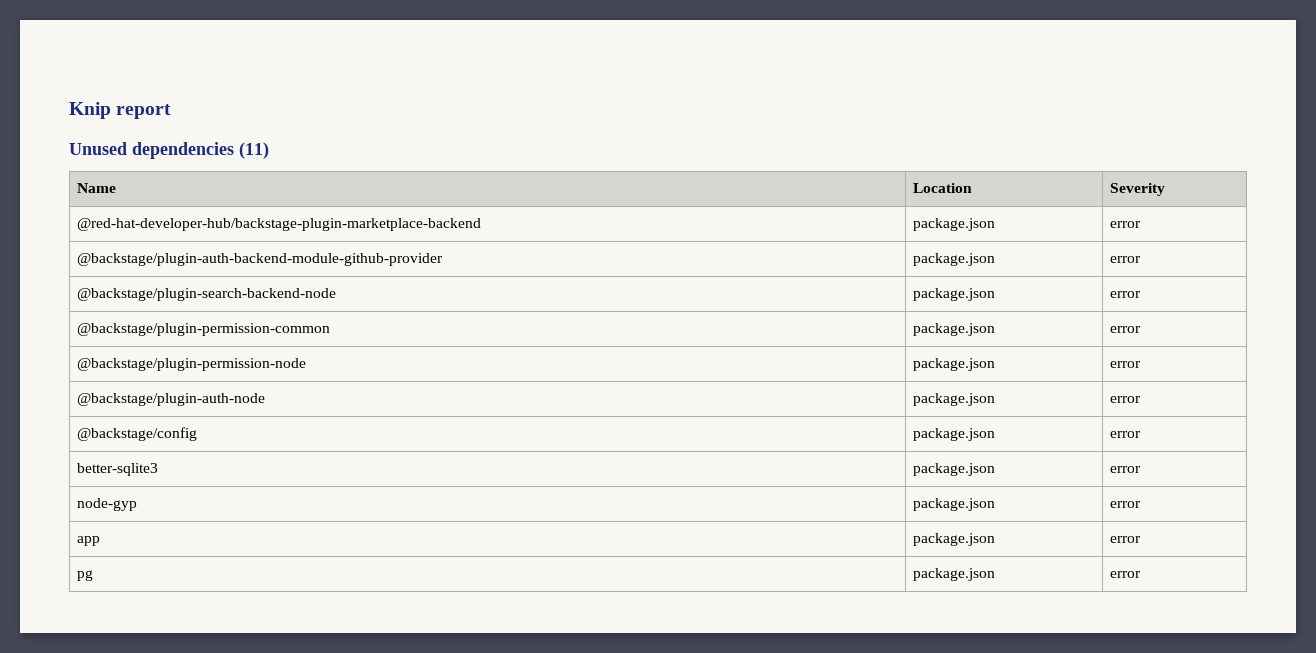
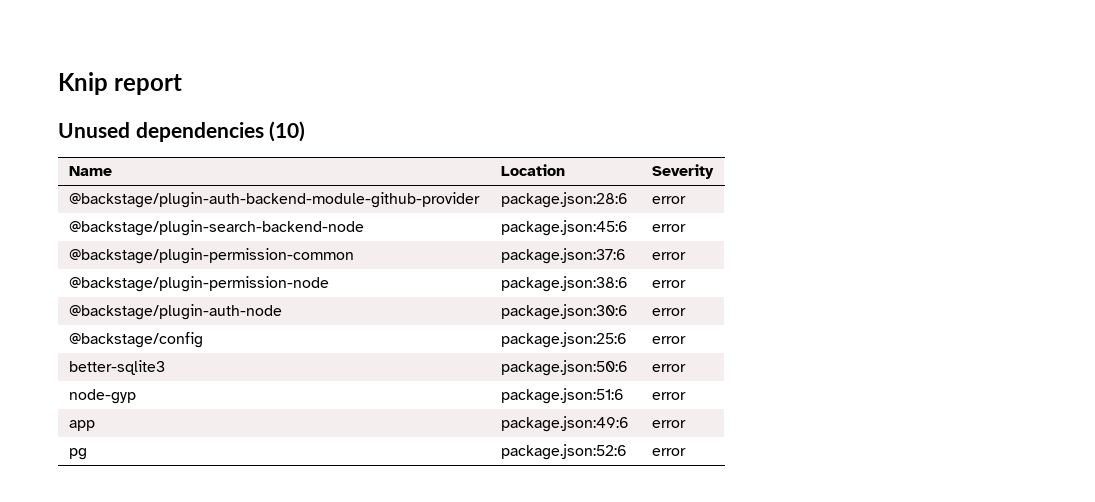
[239,142,269,159] (11) -> [269,121,306,142] (10)
[77,218,482,231] [913,218,996,231] [1110,221,1142,228] // @red-hat-developer-hub/backstage-plugin-marketplace-backend | package.json | error -> (714, 171) none
[913,253,996,266] package.json -> [500,192,628,208] package.json:28:6
[913,288,996,301] package.json -> [500,220,628,236] package.json:45:6
[913,323,996,336] package.json -> [500,248,626,264] package.json:37:6
[913,358,996,371] package.json -> [500,276,628,292] package.json:38:6
[913,393,996,406] package.json -> [500,304,628,320] package.json:30:6
[913,428,996,441] package.json -> [500,332,627,348] package.json:25:6
[913,463,996,476] package.json -> [500,360,628,376] package.json:50:6
[913,498,996,511] package.json -> [500,388,624,404] package.json:51:6
[913,533,996,546] package.json -> [500,416,629,432] package.json:49:6
[913,568,996,581] package.json -> [500,444,627,460] package.json:52:6

